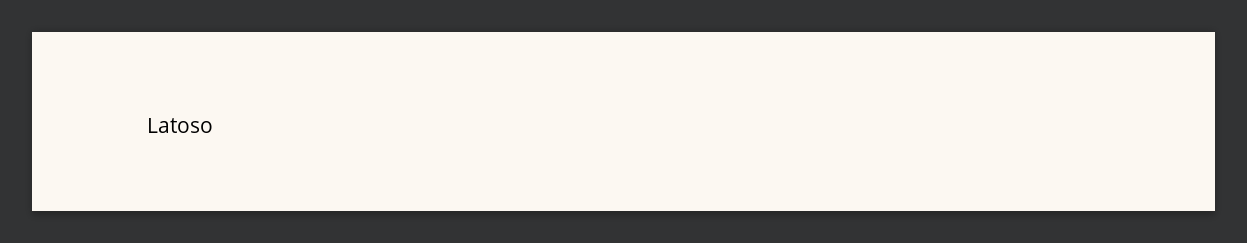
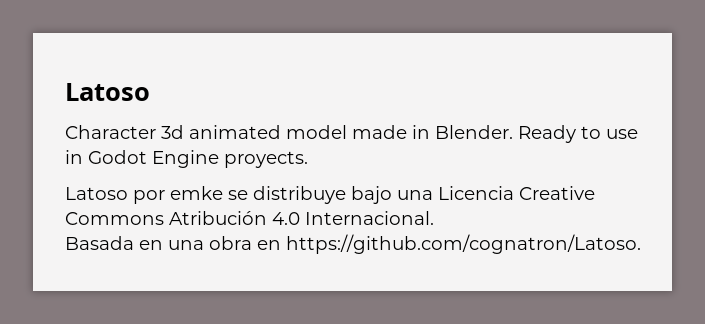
[147,118,213,133] Latoso -> [65,83,150,101] [65,125,638,143] [65,150,308,168] [65,186,595,204] [65,211,434,225] [65,234,641,254] Latoso // Character 3d animated model made in Blender. Ready to use in Godot Engine proyects. // Latoso por emke se distribuye bajo una Licencia Creative Commons Atribución 4.0 Internacional. // Basada en una obra en https://github.com/cognatron/Latoso.

